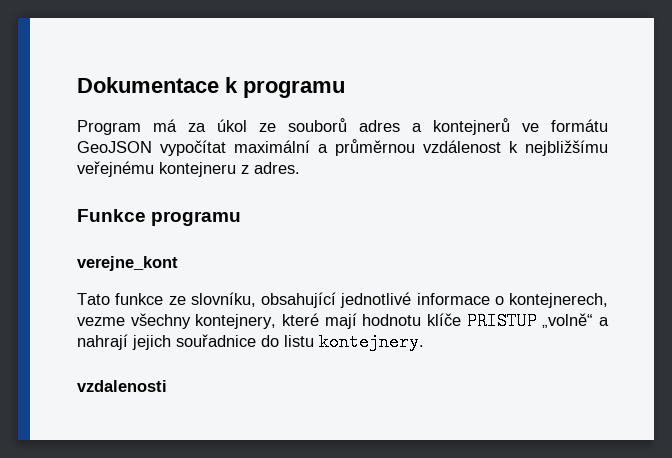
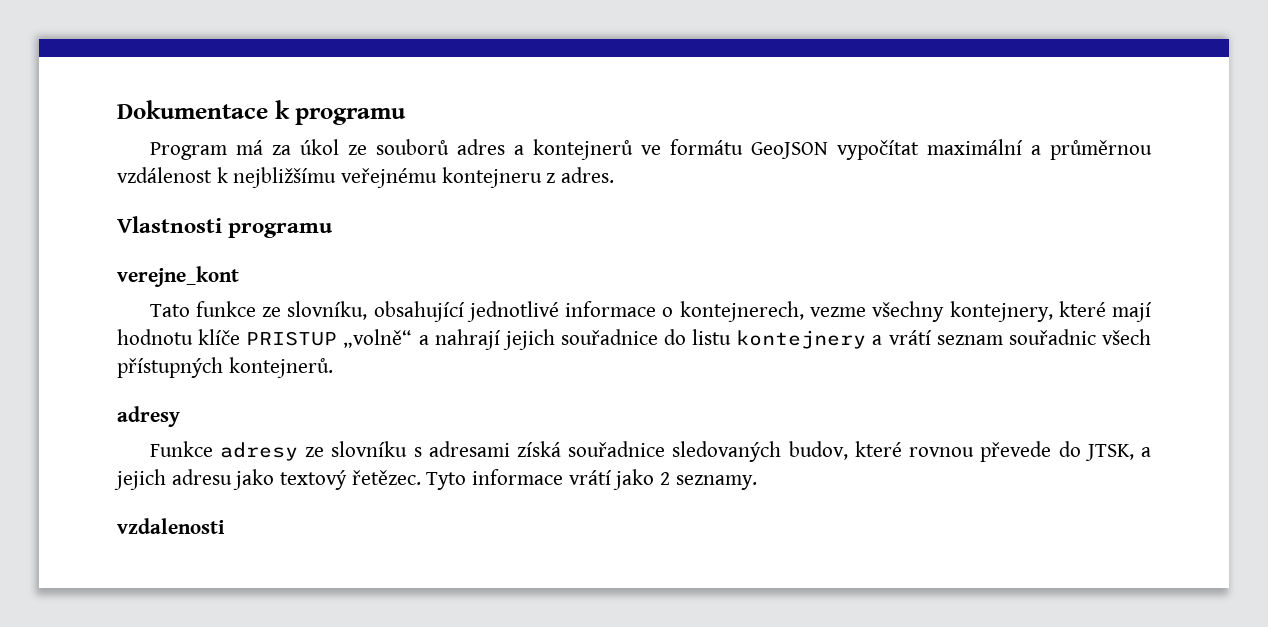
[77,209,146,222] Funkce -> [117,216,222,233] Vlastnosti
[319,333,424,351] kontejnery. -> [736,329,1151,349] [117,357,333,378] [117,406,180,427] [149,441,1151,462] [114,469,757,490] kontejnery a vrátí seznam souřadnic všech přístupných kontejnerů. // adresy // Funkce adresy ze slovníku s adresami získá souřadnice sledovaných budov, které rovnou převede do JTSK, a jejich adresu jako textový řetězec. Tyto informace vrátí jako 2 seznamy.

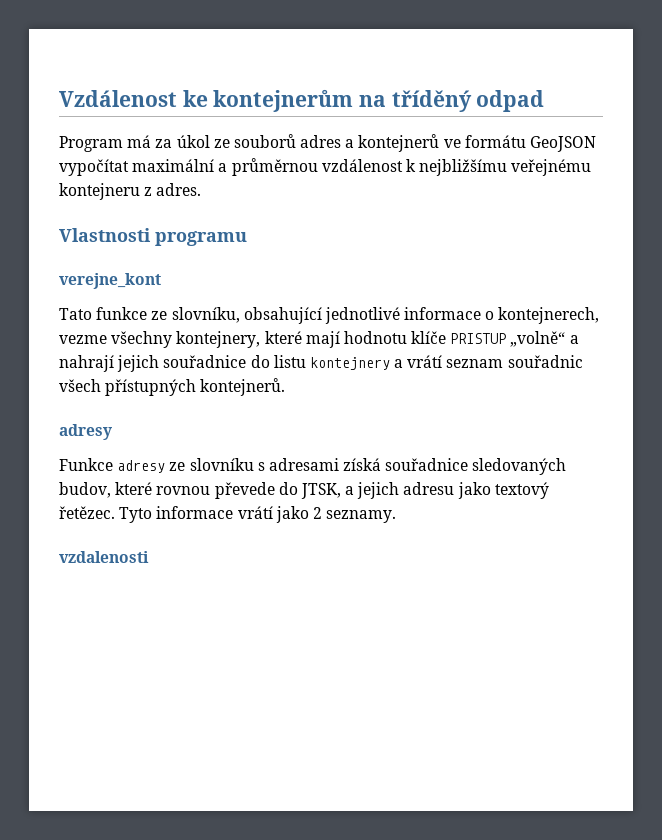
[117,100,407,125] Dokumentace k programu -> [59,89,545,112] Vzdálenost ke kontejnerům na tříděný odpad

